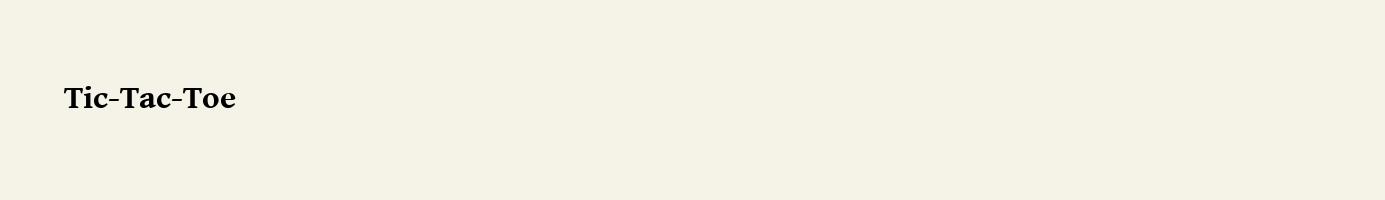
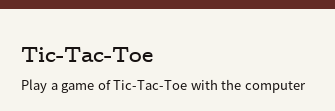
[64,86,236,108] Tic-Tac-Toe -> [21,47,153,62] [21,79,306,93] Tic-Tac-Toe // Play a game of Tic-Tac-Toe with the computer

